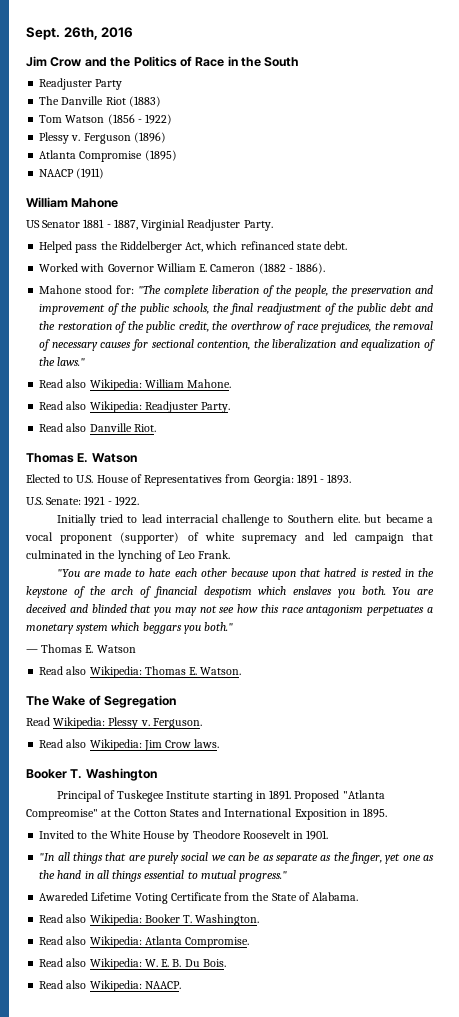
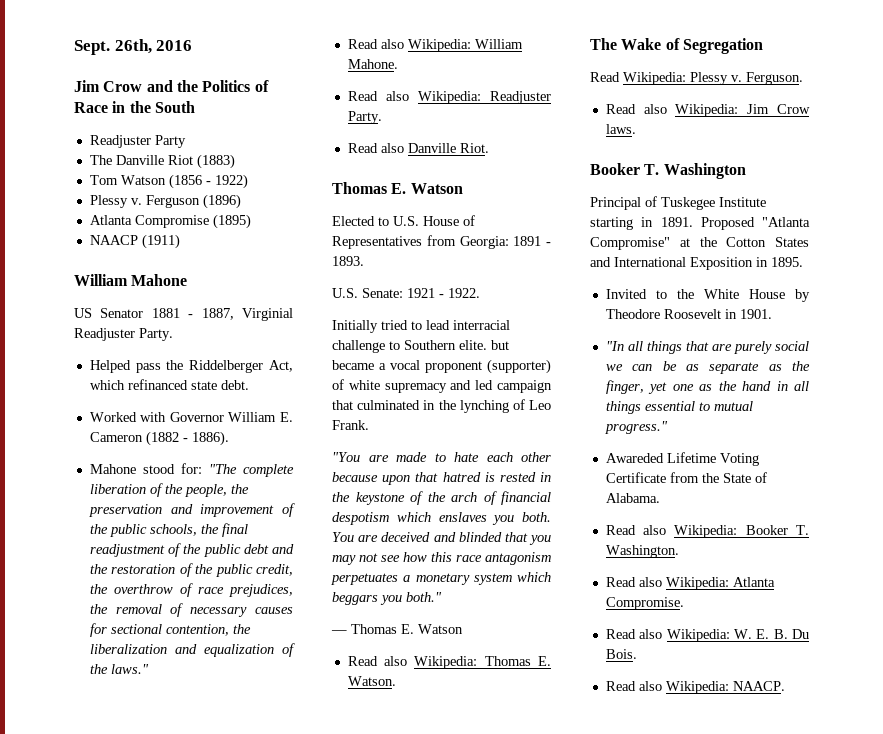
[26,809,98,820] Compreomise" -> [590,237,670,250] Compromise"

